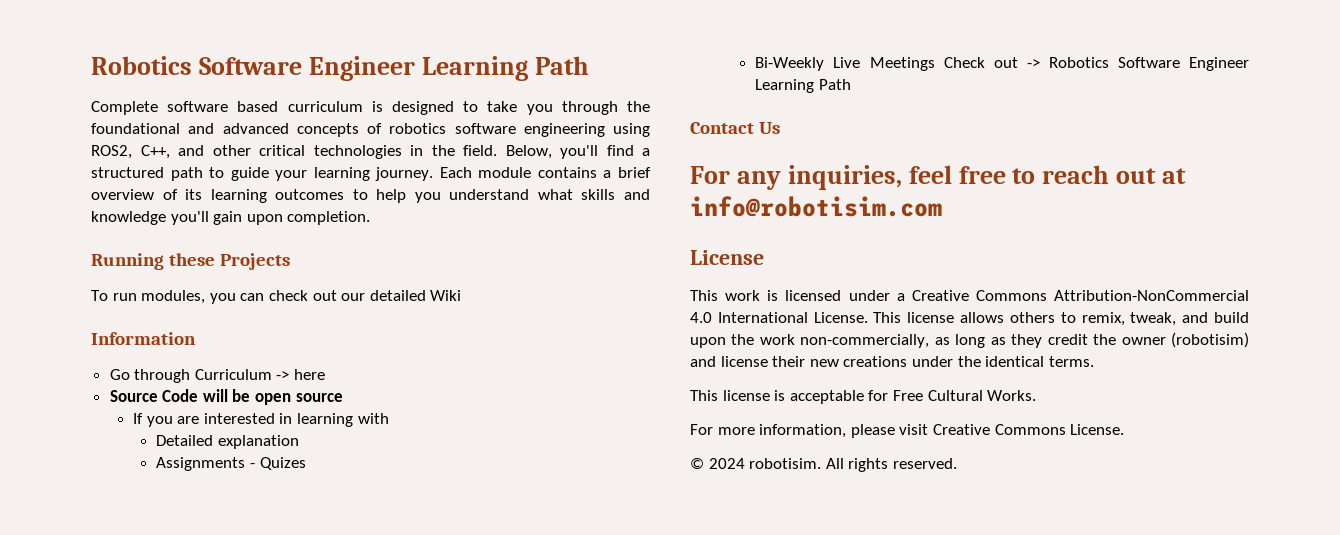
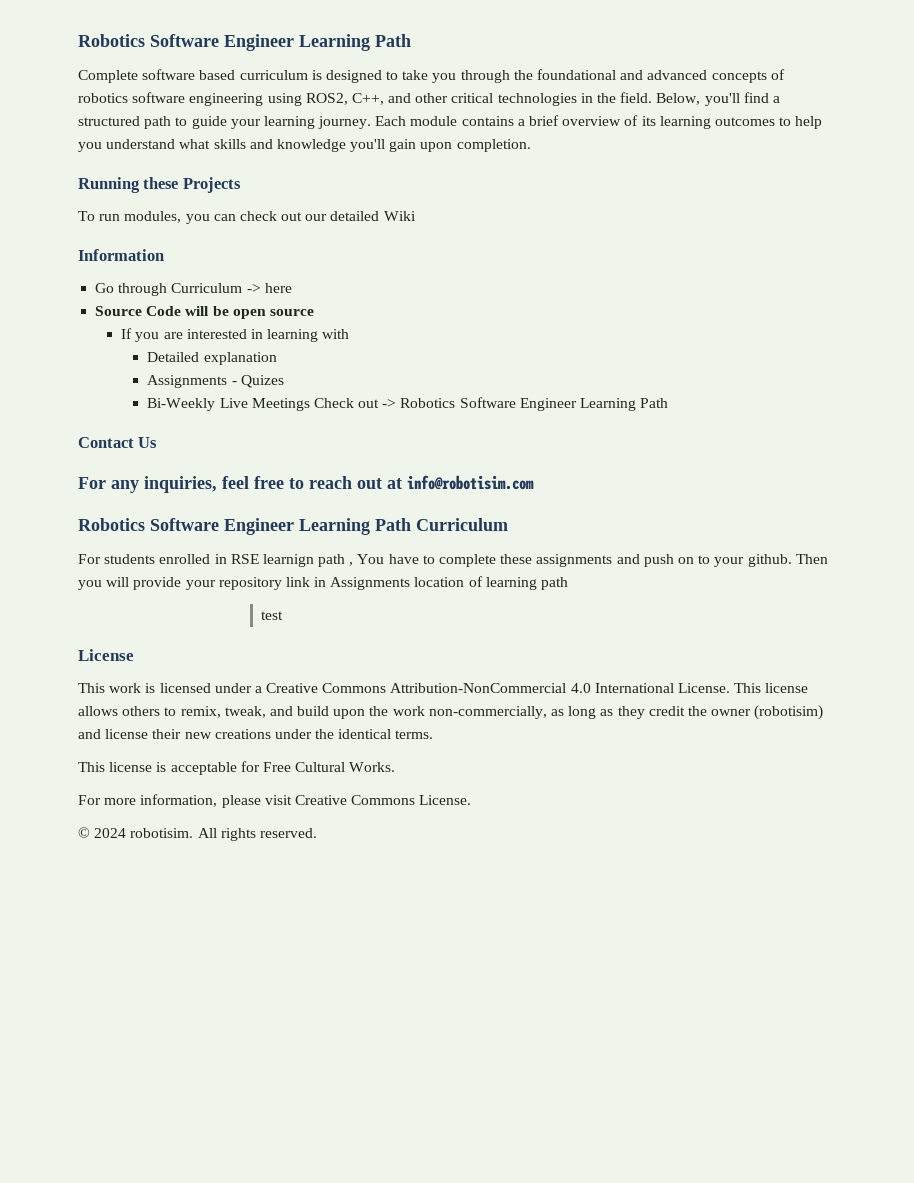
(942, 206) none -> [78,518,508,535] [78,554,828,567] [78,576,569,590] [261,611,284,620] // Robotics Software Engineer Learning Path Curriculum // For students enrolled in RSE learnign path , You have to complete these assignments and push on to your github. Then you will provide your repository link in Assignments location of learning path // test

